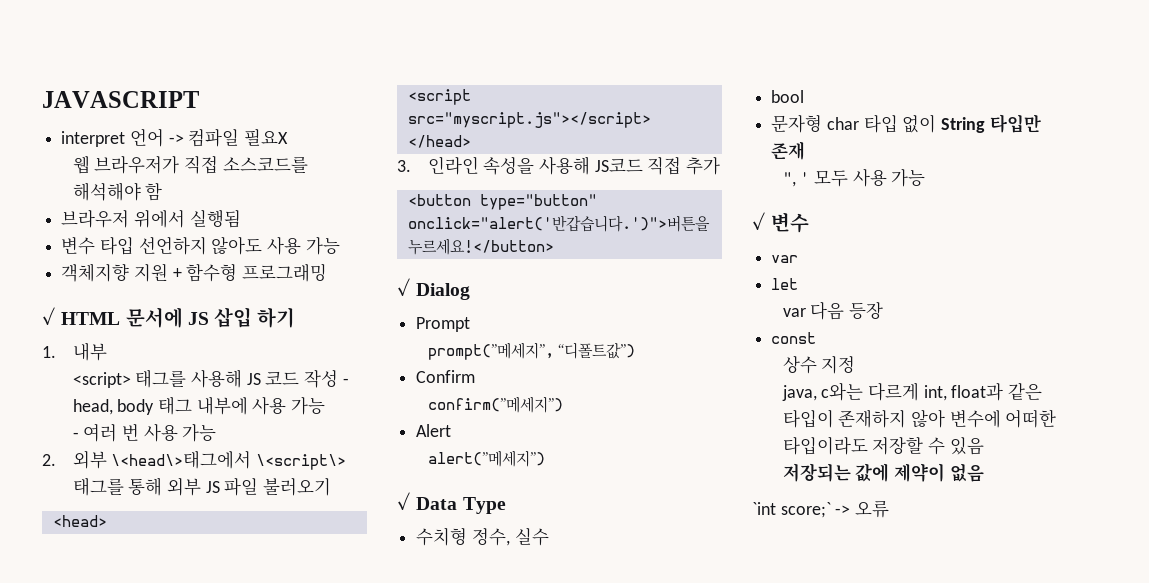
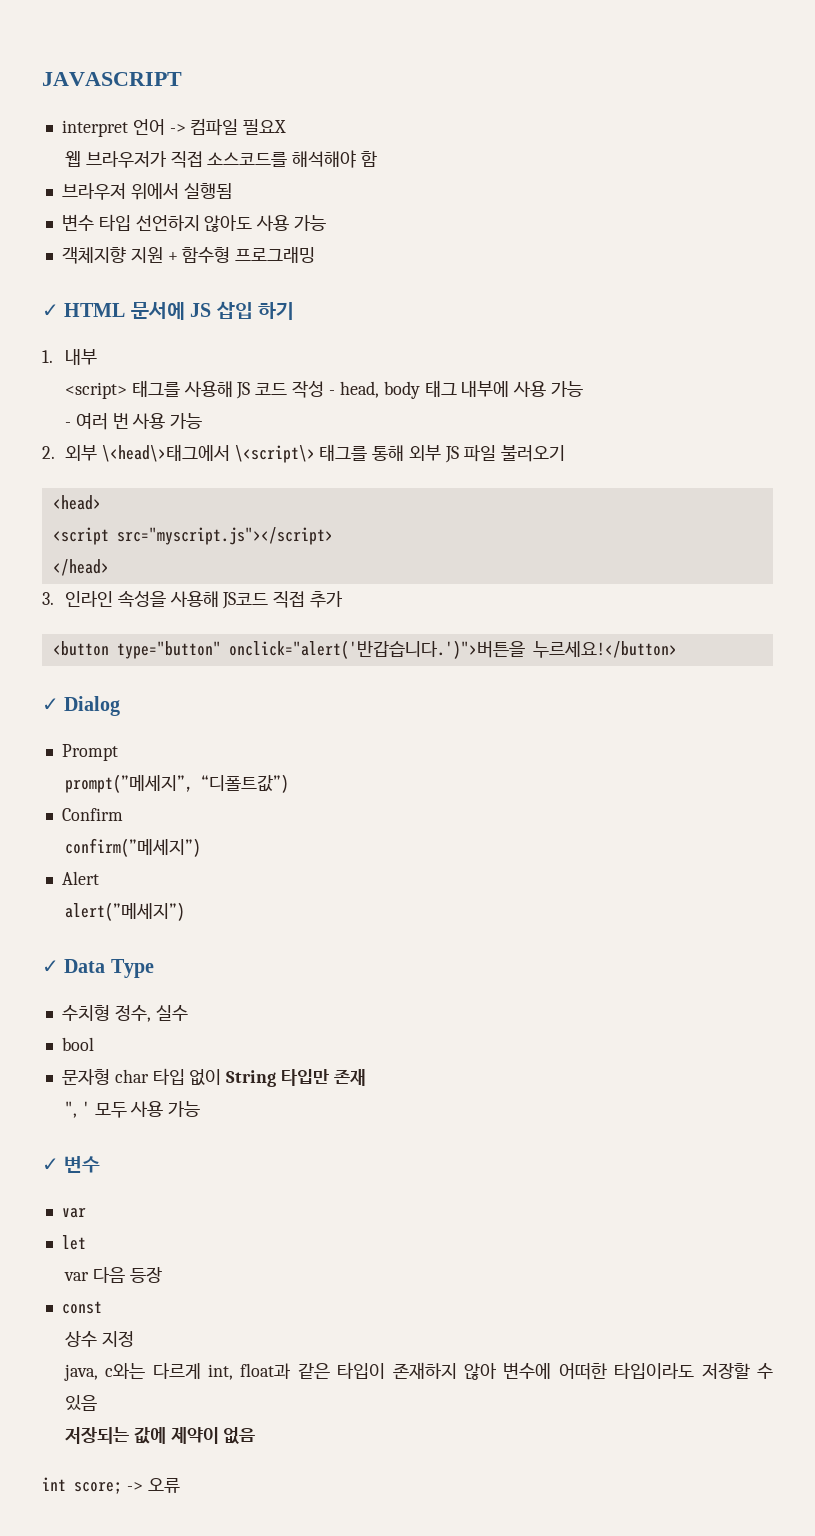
[752,502,831,518] `int score;` -> [42,1477,122,1494] int score;

